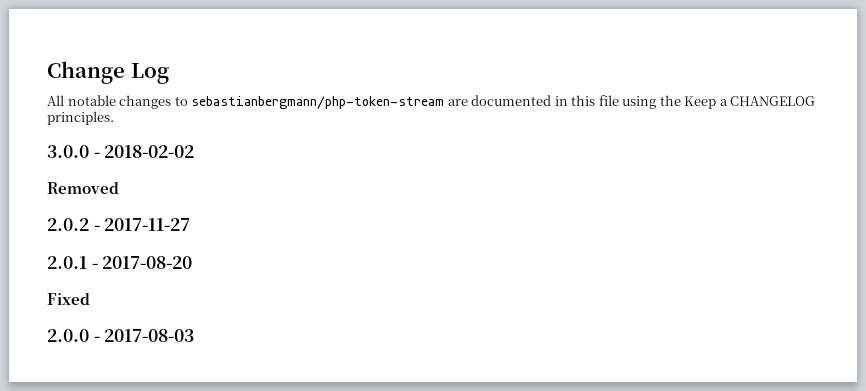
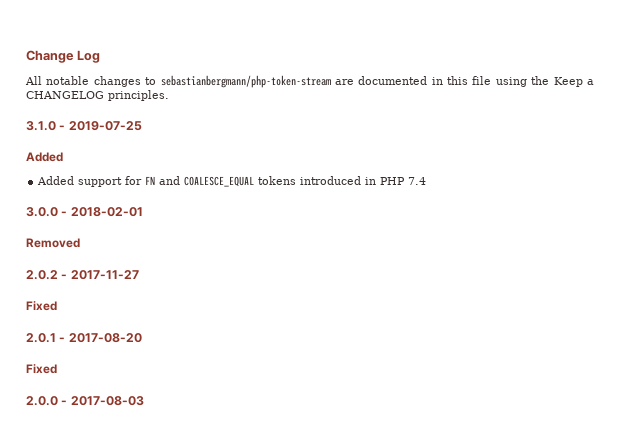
(114, 118) none -> [26,121,142,131] [26,152,63,162] [37,176,427,187] // 3.1.0 - 2019-07-25 // Added // Added support for FN and COALESCE_EQUAL tokens introduced in PHP 7.4
[104,145,195,158] 2018-02-02 -> [70,207,143,217] 2018-02-01
(191, 224) none -> [26,301,57,311] // Fixed

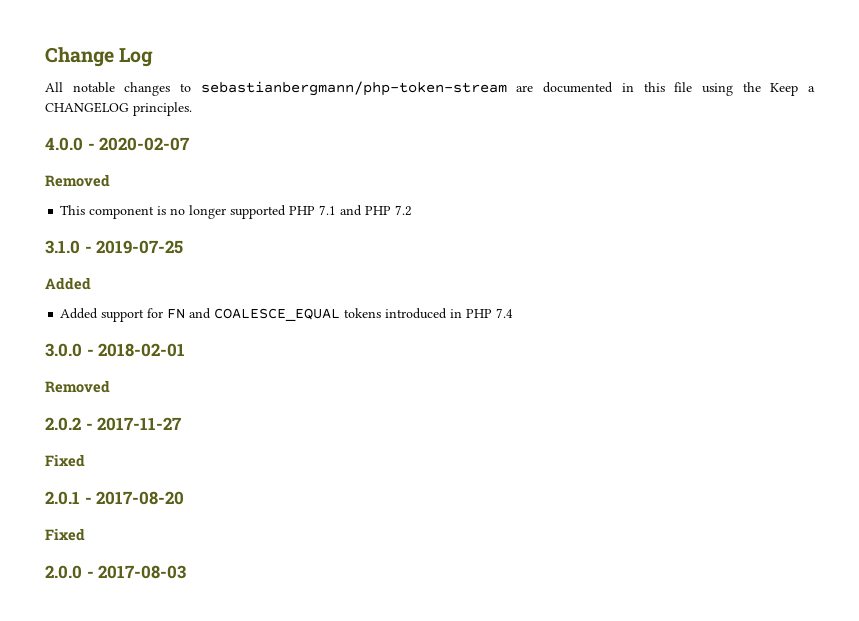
(169, 95) none -> [45,137,190,151] [45,174,110,187] [60,205,413,219] // 4.0.0 - 2020-02-07 // Removed // This component is no longer supported PHP 7.1 and PHP 7.2

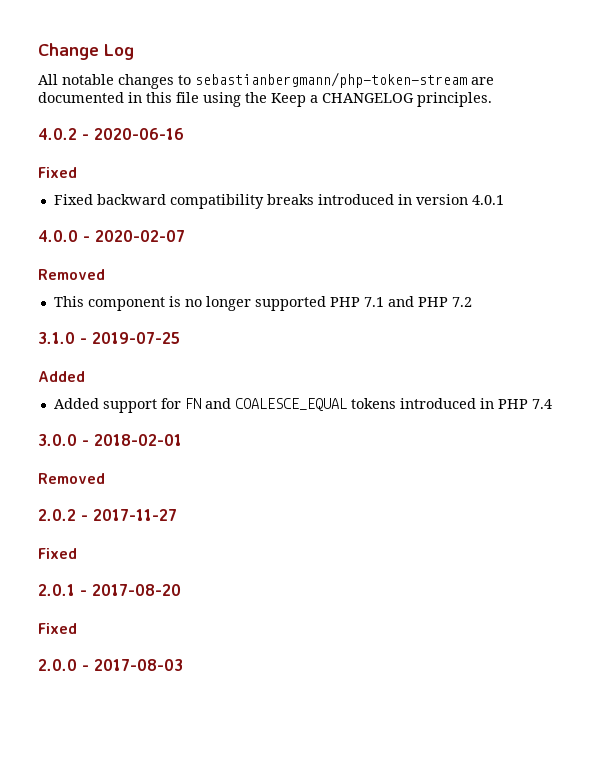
(192, 109) none -> [38,128,184,140] [38,167,77,178] [53,194,504,209] // 4.0.2 - 2020-06-16 // Fixed // Fixed backward compatibility breaks introduced in version 4.0.1

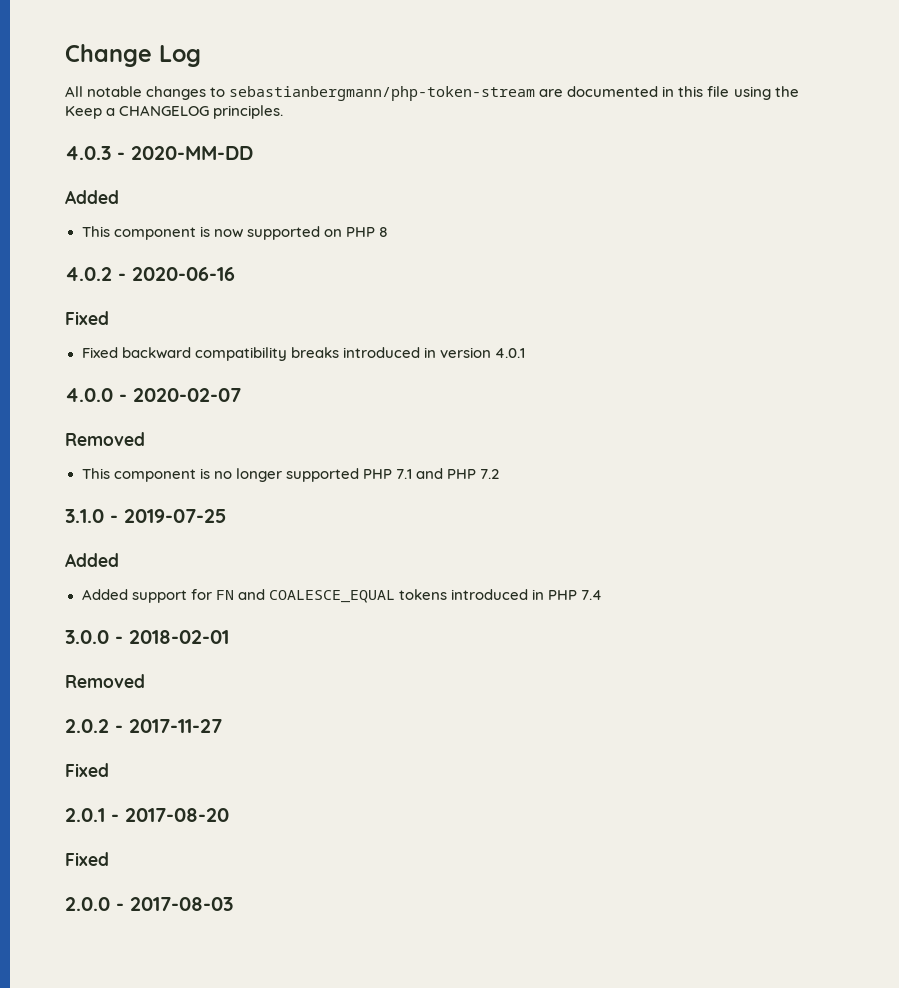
(492, 99) none -> [65,146,253,160] [65,190,119,204] [81,226,388,240] // 4.0.3 - 2020-MM-DD // Added // This component is now supported on PHP 8

